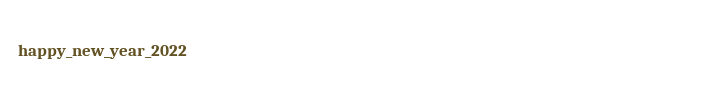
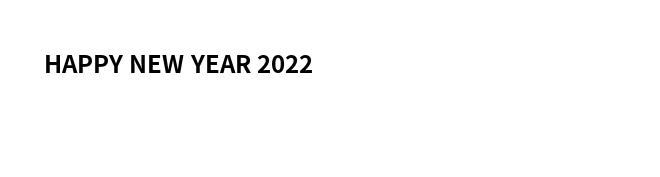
[18,44,187,59] happy_new_year_2022 -> [44,55,314,73] HAPPY NEW YEAR 2022

